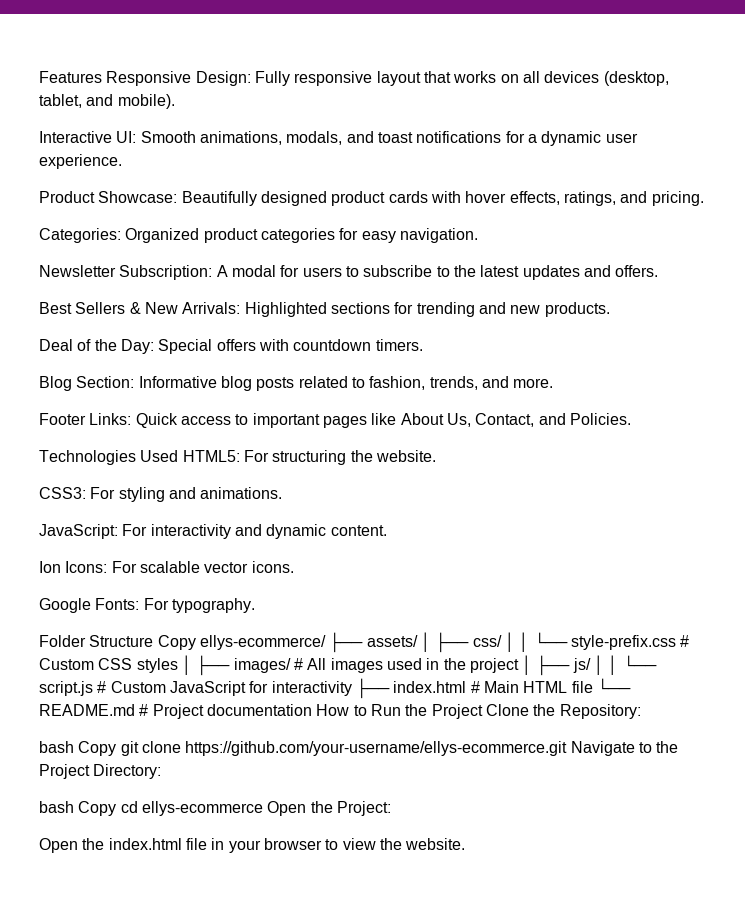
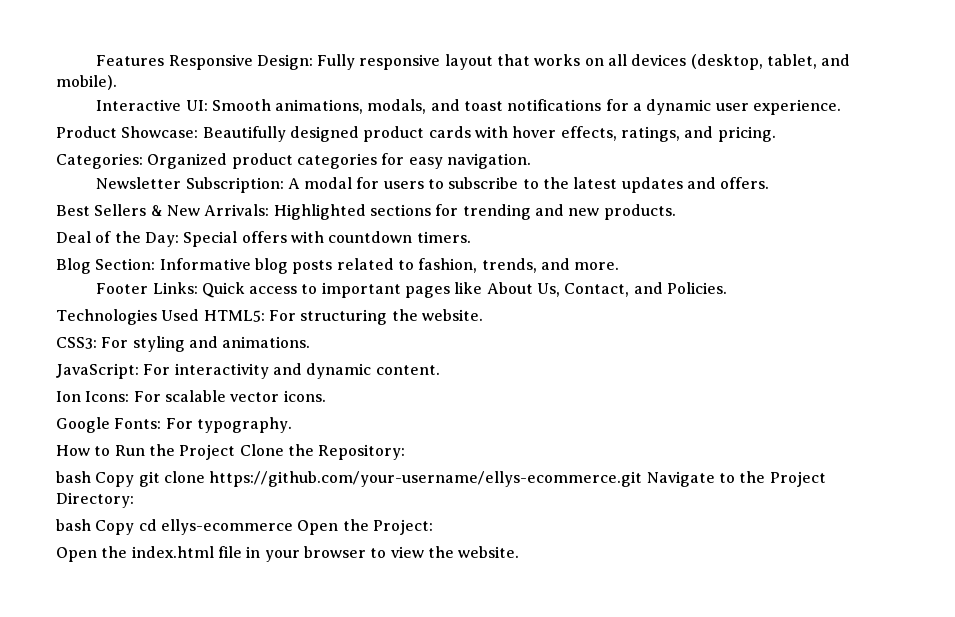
[39,632,690,653] [39,655,657,676] [39,678,631,699] [39,704,312,719] Folder Structure Copy ellys-ecommerce/ ├── assets/ │ ├── css/ │ │ └── style-prefix.css # Custom CSS styles │ ├── images/ # All images used in the project │ ├── js/ │ │ └── script.js # Custom JavaScript for interactivity ├── index.html # Main HTML file └── README.md # Project documentation -> (292, 425) none

